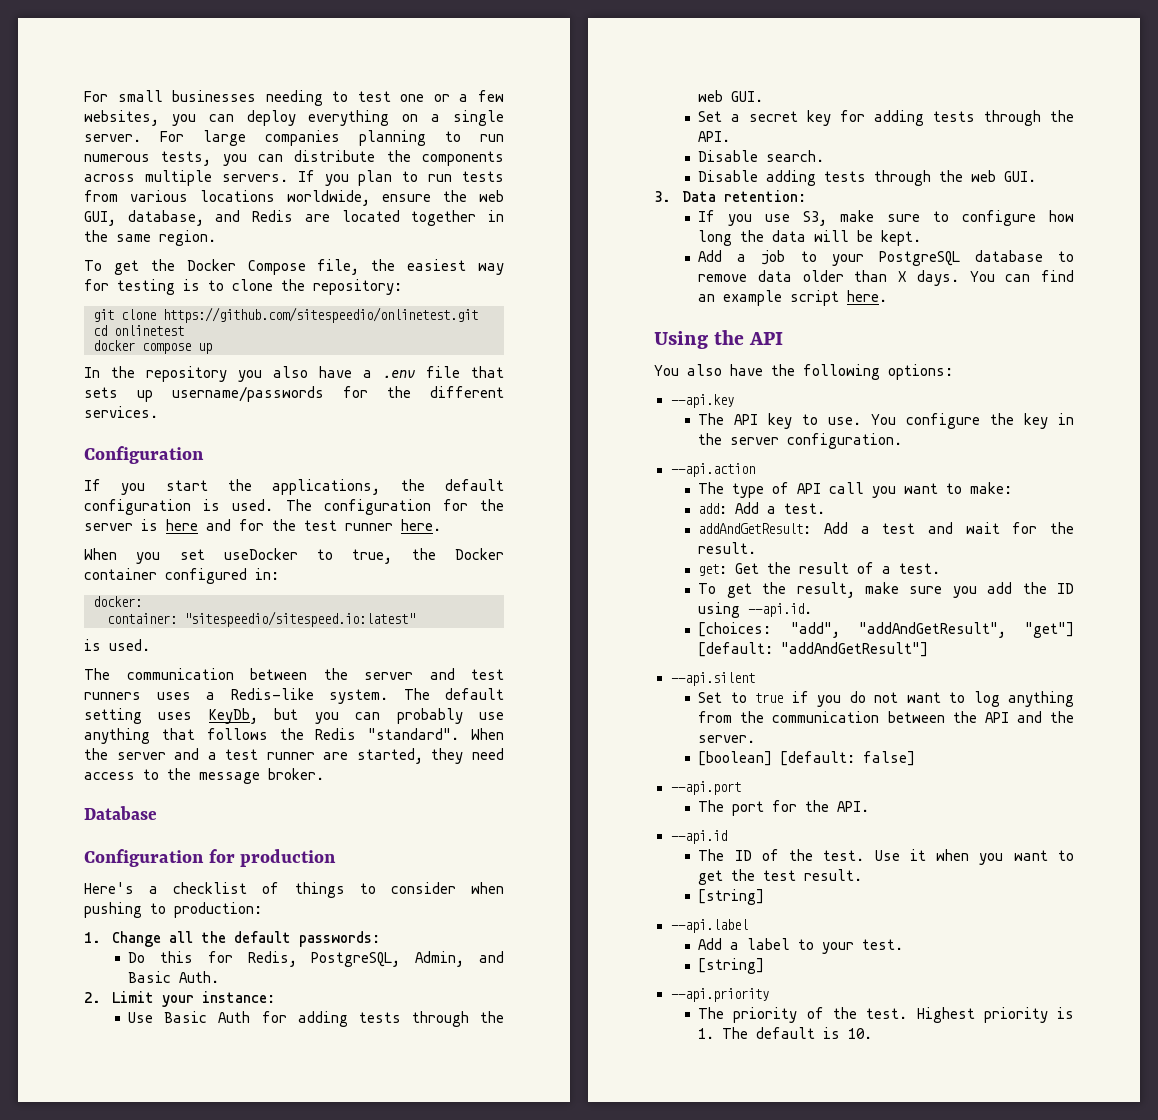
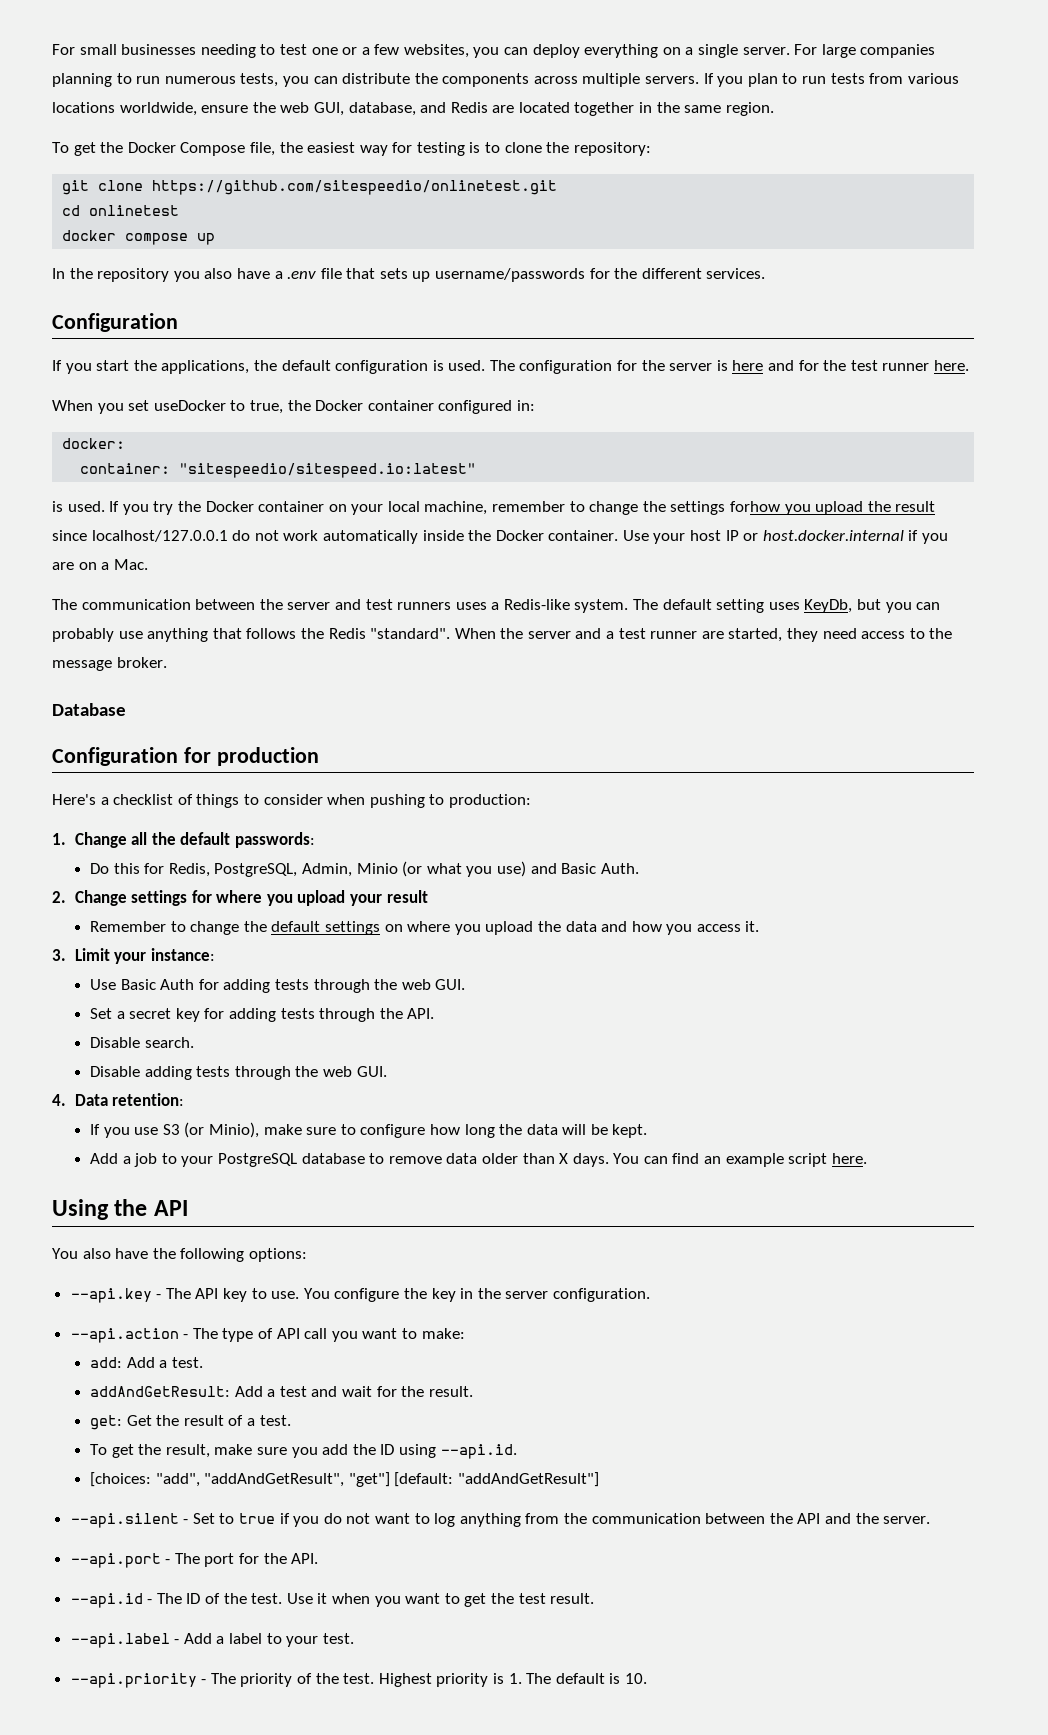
(150, 645) none -> [109,501,936,515] [52,530,949,544] [52,559,148,570] If you try the Docker container on your local machine, remember to change the settings forhow you upload the result since localhost/127.0.0.1 do not work automatically inside the Docker container. Use your host IP or host.docker.internal if you are on a Mac.
[479,951,504,963] [128,971,220,983] [84,992,101,1003] and Basic Auth. // 2. -> [356,861,639,877] [52,890,428,906] [90,921,760,935] [52,949,66,961] Minio (or what you use) and Basic Auth. // 2. Change settings for where you upload your result // Remember to change the default settings on where you upload the data and how you access it. // 3.
[654,191,671,202] 3. -> [52,1094,66,1106] 4.
[803,211,828,226] S3, -> [162,1122,259,1138] S3 (or Minio),
(734, 401) // -> [156,1294,162,1299] -
(755, 470) // -> [183,1334,189,1339] -
(755, 679) // -> [183,1519,189,1524] -
[698,751,916,766] // [boolean] [default: false] -> (931, 1520) none
(741, 788) // -> [165,1559,171,1564] -
(727, 837) // -> [147,1599,153,1604] -
[698,889,765,905] // [string] -> (595, 1598) none
(748, 926) // -> [174,1639,180,1644] -
[698,958,765,974] // [string] -> (354, 1638) none
(769, 995) // -> [201,1679,207,1684] -

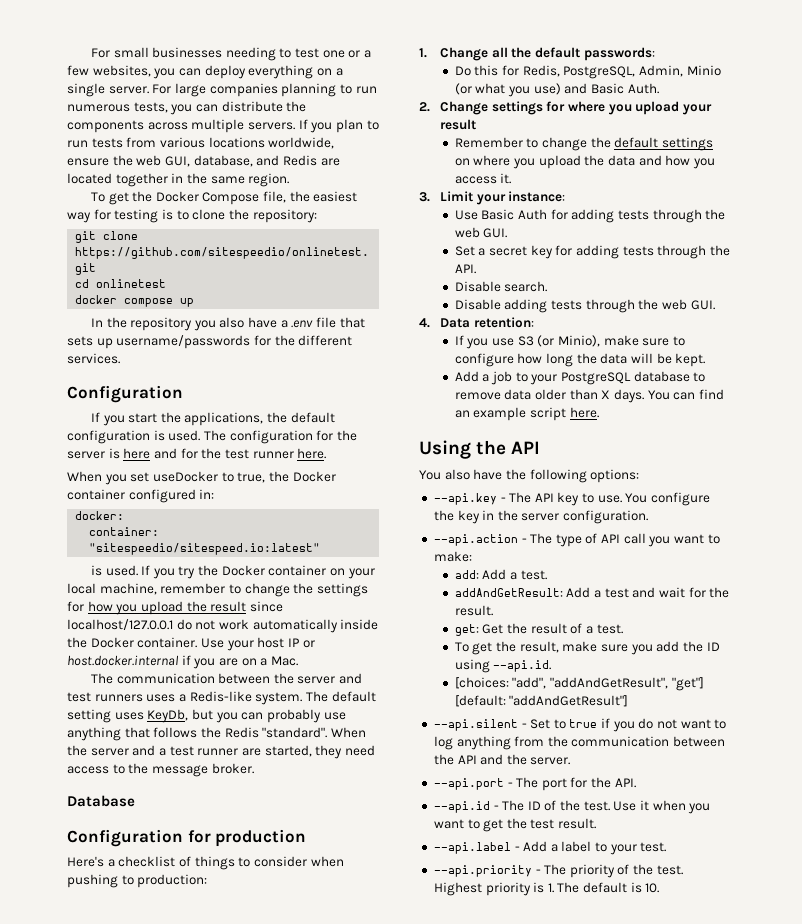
[730,501,781,512] forhow -> [67,601,113,612] for how

